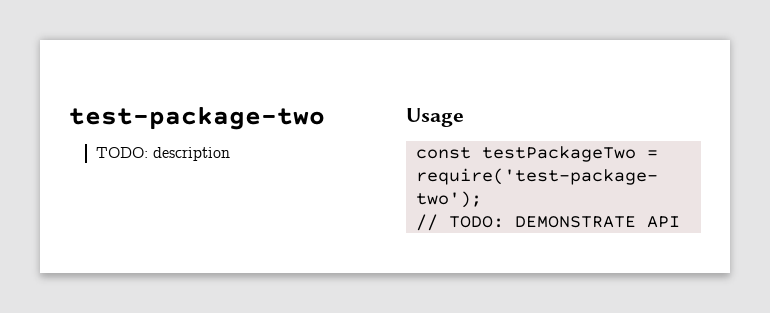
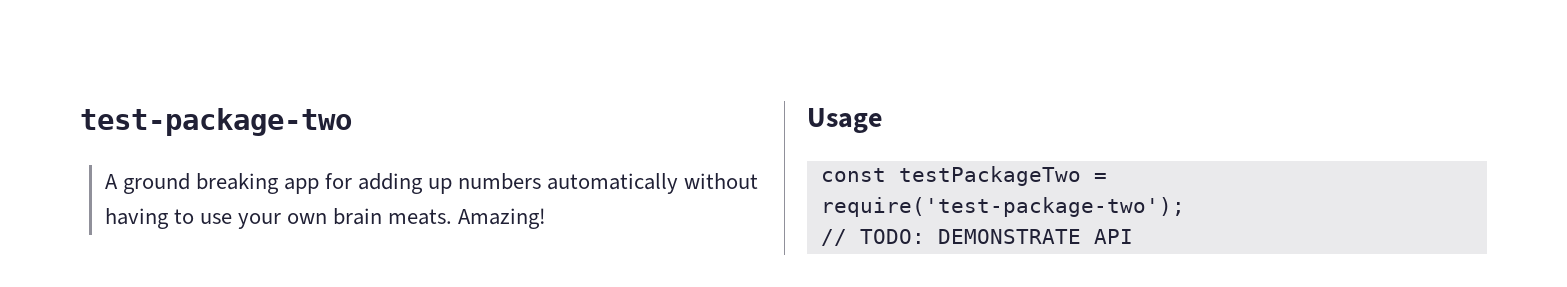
[96,147,231,161] TODO: description -> [104,173,759,194] [104,208,547,229] A ground breaking app for adding up numbers automatically without having to use your own brain meats. Amazing!

